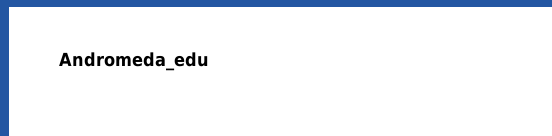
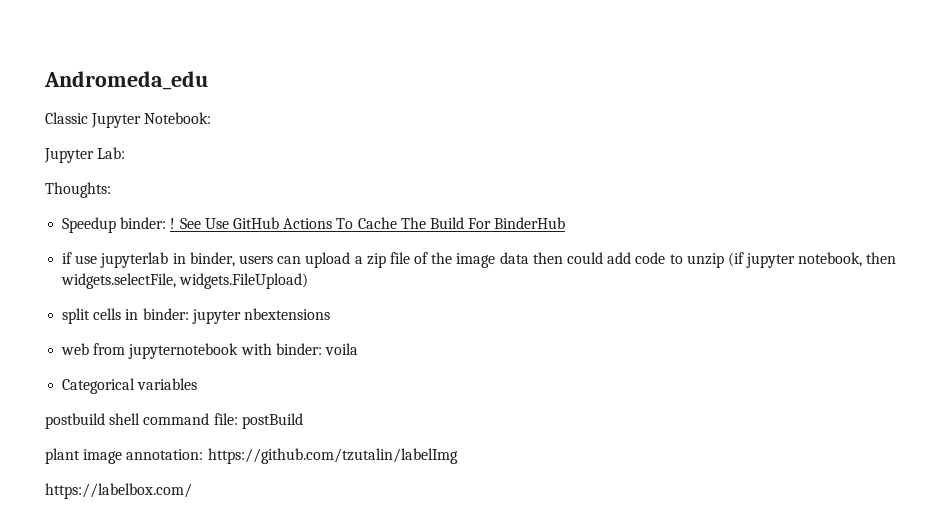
(209, 61) none -> [45,112,212,128] [44,147,126,163] [45,182,111,198] [62,217,566,233] [62,252,897,268] [61,273,309,289] [62,308,330,324] [61,343,358,359] [62,378,198,394] [45,413,303,429] [45,448,458,464] [45,483,192,499] // Classic Jupyter Notebook: // Jupyter Lab: // Thoughts: // Speedup binder: ! See Use GitHub Actions To Cache The Build For BinderHub // if use jupyterlab in binder, users can upload a zip file of the image data then could add code to unzip (if jupyter notebook, then widgets.selectFile, widgets.FileUpload) // split cells in binder: jupyter nbextensions // web from jupyternotebook with binder: voila // Categorical variables // postbuild shell command file: postBuild // plant image annotation: https://github.com/tzutalin/labelImg // https://labelbox.com/

